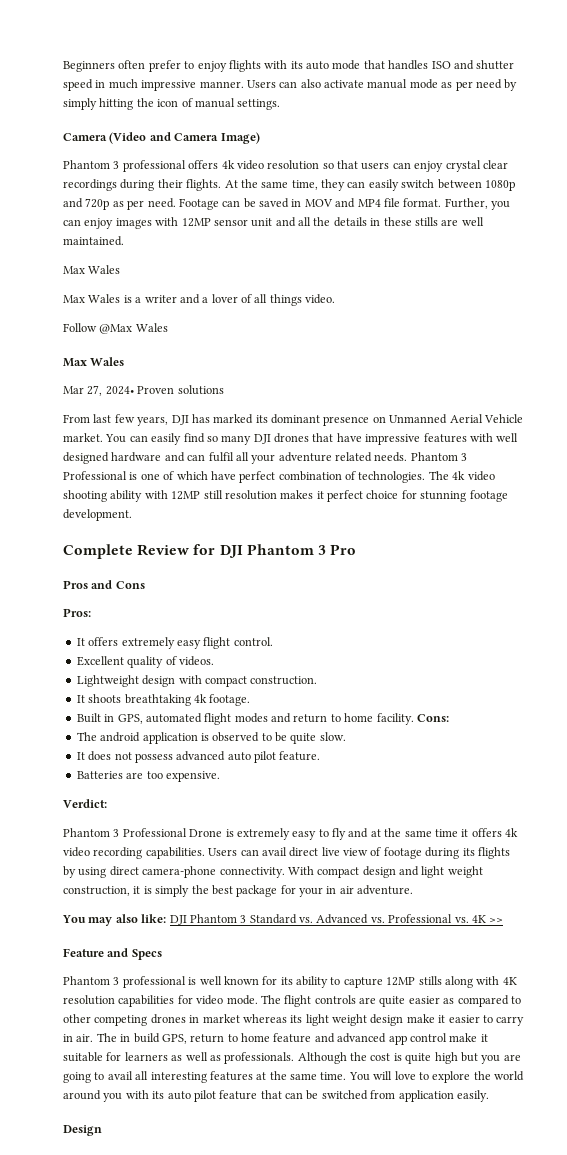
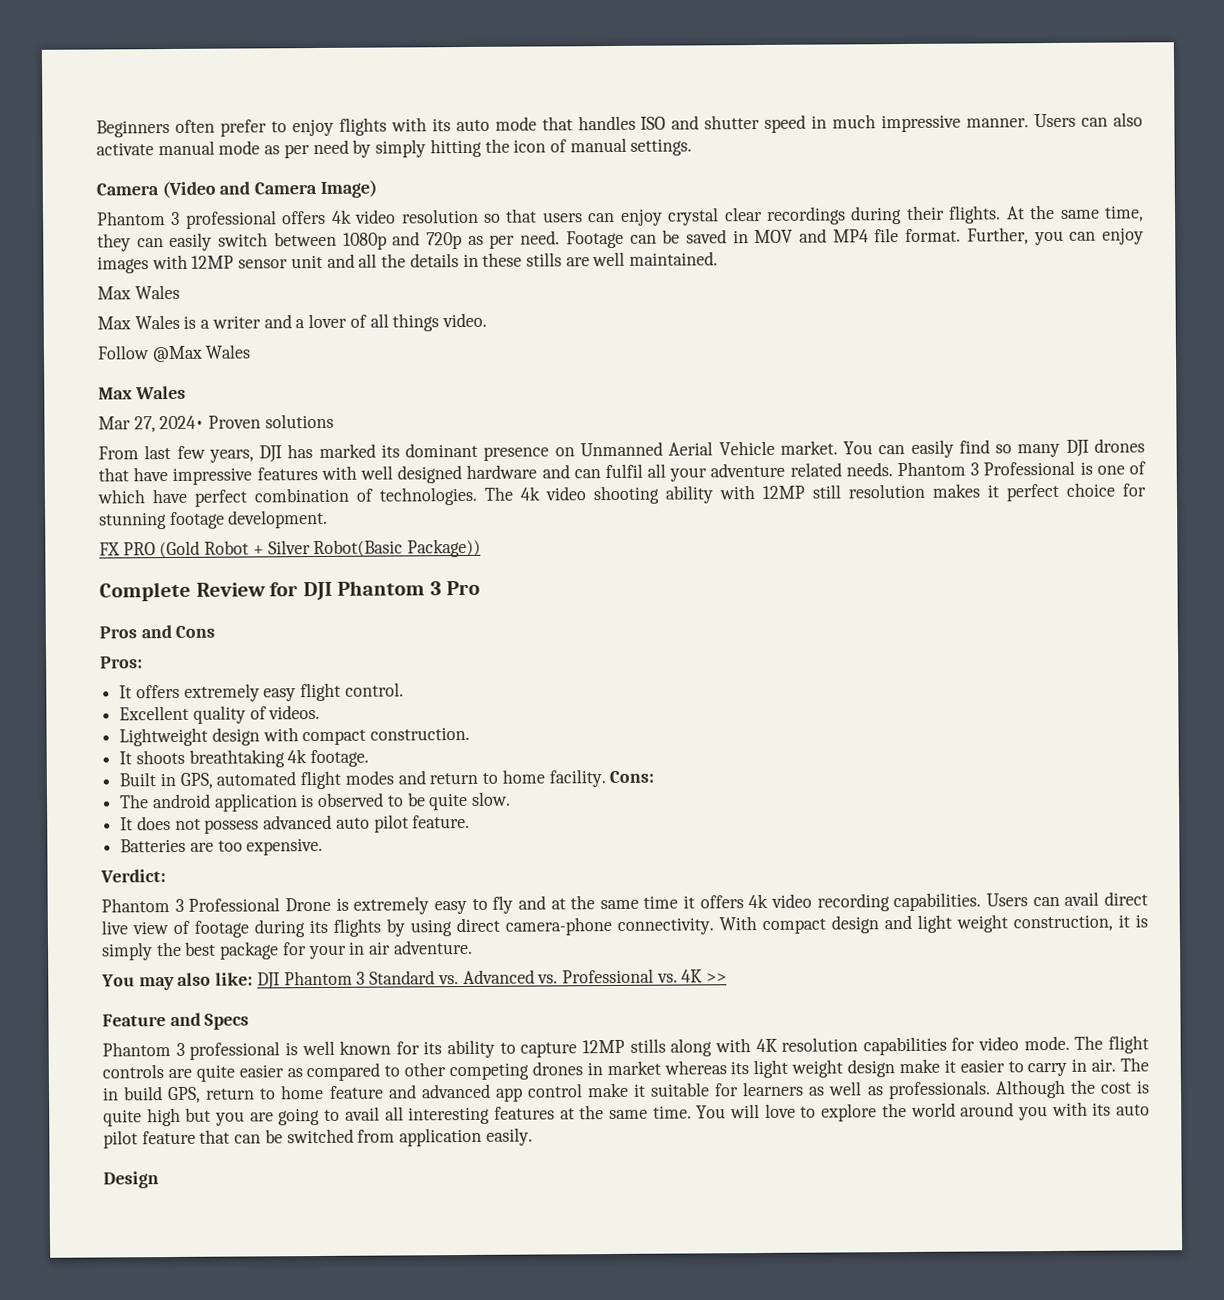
(132, 515) none -> [99,538,482,559] // FX PRO (Gold Robot + Silver Robot(Basic Package))

